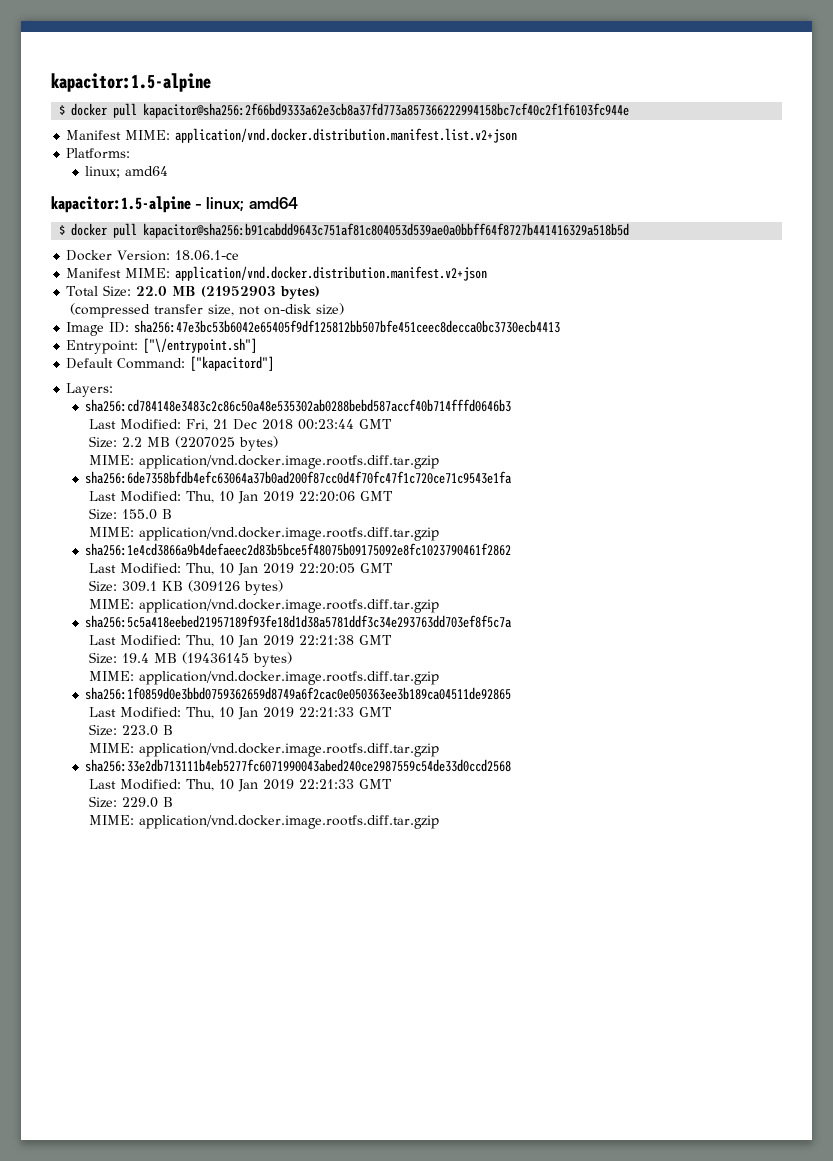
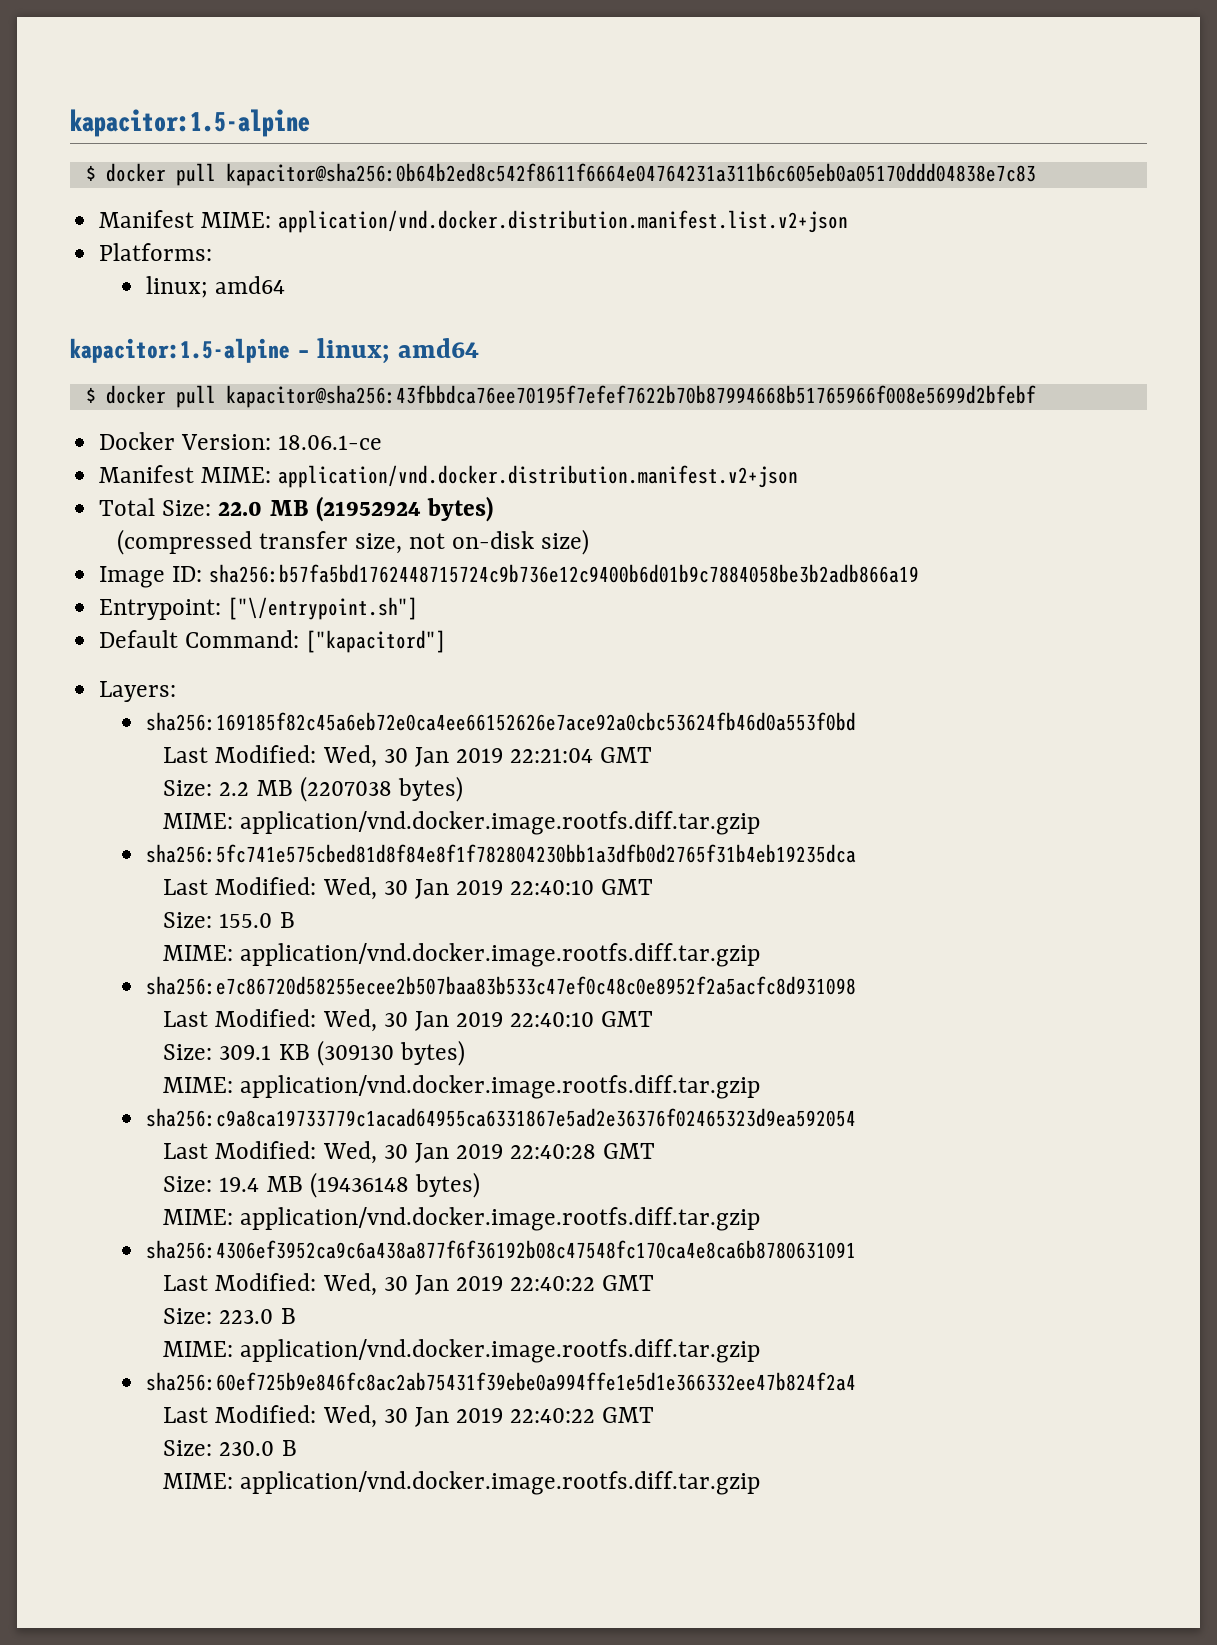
[143,103,630,118] kapacitor@sha256:2f66bd9333a62e3cb8a37fd773a857366222994158bc7cf40c2f1f6103fc944e -> [225,163,1036,186] kapacitor@sha256:0b64b2ed8c542f8611f6664e04764231a311b6c605eb0a05170ddd04838e7c83
[143,223,630,238] kapacitor@sha256:b91cabdd9643c751af81c804053d539ae0a0bbff64f8727b441416329a518b5d -> [225,385,1036,408] kapacitor@sha256:43fbbdca76ee70195f7efef7622b70b87994668b51765966f008e5699d2bfebf
[201,286,277,297] (21952903 -> [315,496,421,522] (21952924
[134,320,561,333] sha256:47e3bc53b6042e65405f9df125812bb507bfe451ceec8decca0bc3730ecb4413 -> [209,564,920,583] sha256:b57fa5bd1762448715724c9b736e12c9400b6d01b9c7884058be3b2adb866a19
[85,399,512,412] [88,419,354,431] sha256:cd784148e3483c2c86c50a48e535302ab0288bebd587accf40b714fffd0646b3 // Last Modified: Fri, 21 Dec 2018 00:23:44 -> [145,712,856,731] [163,745,594,768] sha256:169185f82c45a6eb72e0ca4ee66152626e7ace92a0cbc53624fb46d0a553f0bd // Last Modified: Wed, 30 Jan 2019 22:21:04
[174,436,278,451] [88,455,439,469] [85,471,513,484] [88,491,355,504] (2207025 bytes) // MIME: application/vnd.docker.image.rootfs.diff.tar.gzip // sha256:6de7358bfdb4efc63064a37b0ad200f87cc0d4f70fc47f1c720ce71c9543e1fa // Last Modified: Thu, 10 Jan 2019 22:20:06 -> [299,776,463,802] [163,811,761,835] [145,844,856,863] [163,877,595,900] (2207038 bytes) // MIME: application/vnd.docker.image.rootfs.diff.tar.gzip // sha256:5fc741e575cbed81d8f84e8f1f782804230bb1a3dfb0d2765f31b4eb19235dca // Last Modified: Wed, 30 Jan 2019 22:40:10
[85,543,512,556] [88,563,355,576] sha256:1e4cd3866a9b4defaeec2d83b5bce5f48075b09175092e8fc1023790461f2862 // Last Modified: Thu, 10 Jan 2019 22:20:05 -> [145,976,856,995] [163,1009,595,1032] sha256:e7c86720d58255ecee2b507baa83b533c47ef0c48c0e8952f2a5acfc8d931098 // Last Modified: Wed, 30 Jan 2019 22:40:10
[187,580,283,595] [88,599,439,613] [85,615,513,628] [88,635,354,648] (309126 bytes) // MIME: application/vnd.docker.image.rootfs.diff.tar.gzip // sha256:5c5a418eebed21957189f93fe18d1d38a5781ddf3c34e293763dd703ef8f5c7a // Last Modified: Thu, 10 Jan 2019 22:21:38 -> [316,1040,465,1066] [163,1075,761,1099] [145,1108,856,1127] [163,1141,597,1164] (309130 bytes) // MIME: application/vnd.docker.image.rootfs.diff.tar.gzip // sha256:c9a8ca19733779c1acad64955ca6331867e5ad2e36376f02465323d9ea592054 // Last Modified: Wed, 30 Jan 2019 22:40:28
[181,652,292,667] [88,671,439,685] [85,687,512,700] [88,707,354,720] (19436145 bytes) // MIME: application/vnd.docker.image.rootfs.diff.tar.gzip // sha256:1f0859d0e3bbd0759362659d8749a6f2cac0e050363ee3b189ca04511de92865 // Last Modified: Thu, 10 Jan 2019 22:21:33 -> [309,1172,480,1198] [163,1207,761,1231] [145,1240,856,1259] [163,1273,596,1296] (19436148 bytes) // MIME: application/vnd.docker.image.rootfs.diff.tar.gzip // sha256:4306ef3952ca9c6a438a877f6f36192b08c47548fc170ca4e8ca6b8780631091 // Last Modified: Wed, 30 Jan 2019 22:40:22
[85,759,512,772] [88,779,392,792] [88,796,158,808] sha256:33e2db713111b4eb5277fc6071990043abed240ce2987559c54de33d0ccd2568 // Last Modified: Thu, 10 Jan 2019 22:21:33 GMT // Size: 229.0 -> [145,1372,856,1391] [163,1405,655,1428] [163,1440,275,1456] sha256:60ef725b9e846fc8ac2ab75431f39ebe0a994ffe1e5d1e366332ee47b824f2a4 // Last Modified: Wed, 30 Jan 2019 22:40:22 GMT // Size: 230.0

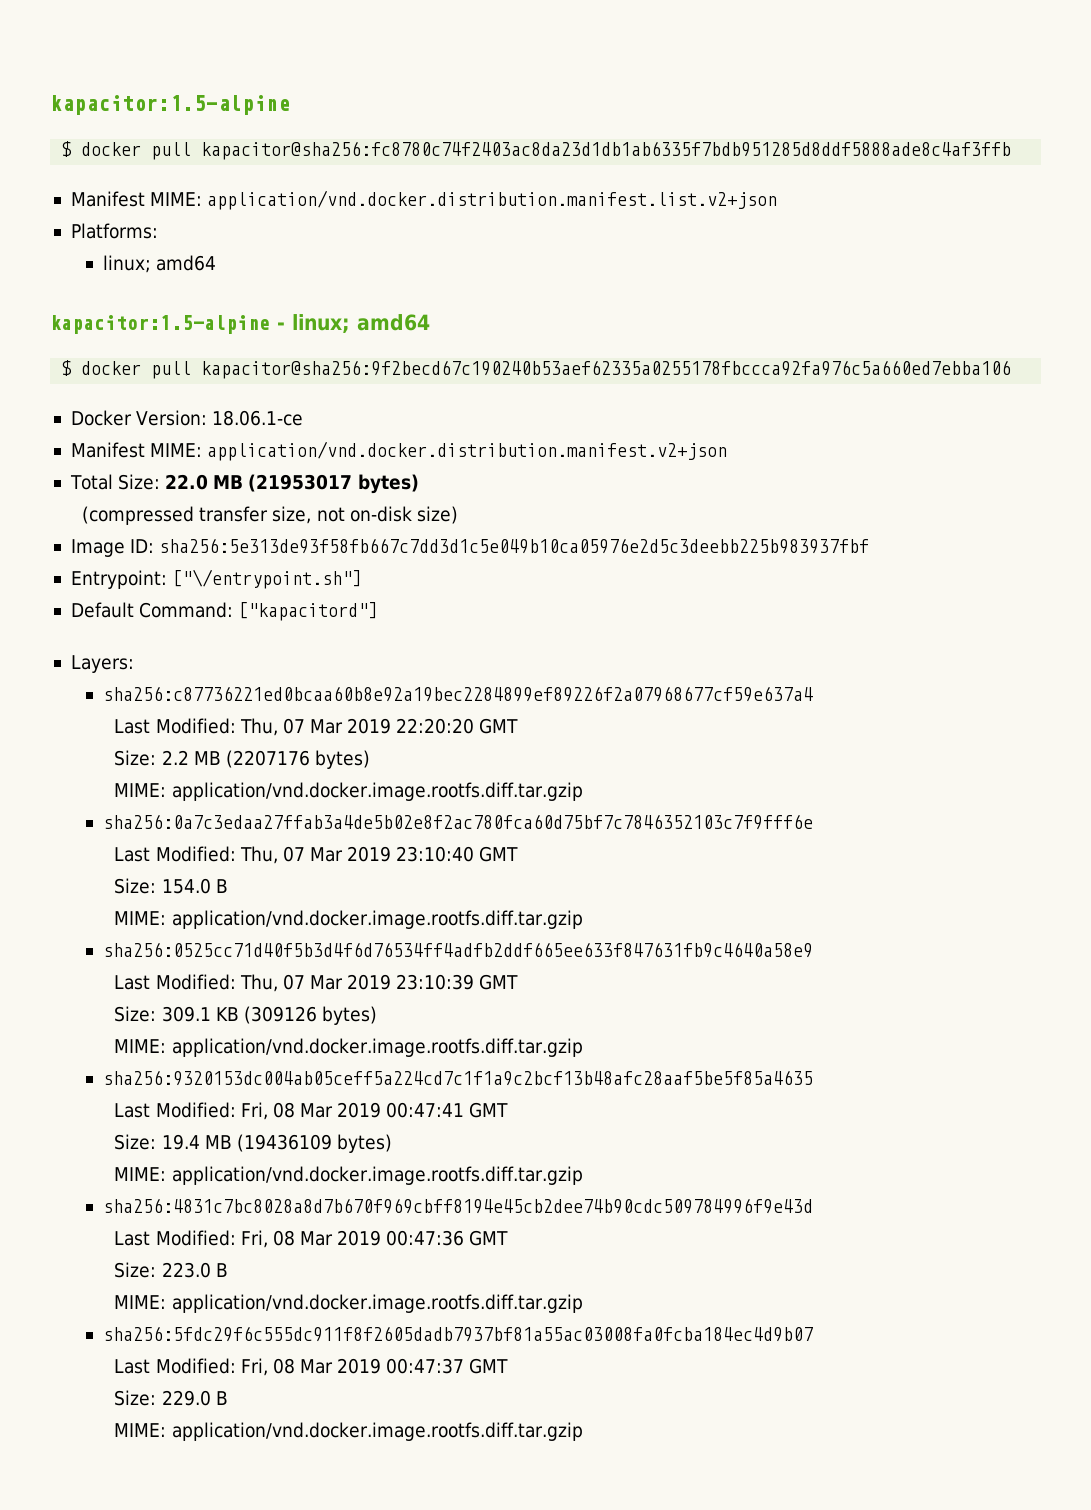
[225,163,1036,186] kapacitor@sha256:0b64b2ed8c542f8611f6664e04764231a311b6c605eb0a05170ddd04838e7c83 -> [201,141,1012,160] kapacitor@sha256:fc8780c74f2403ac8da23d1db1ab6335f7bdb951285d8ddf5888ade8c4af3ffb
[225,385,1036,408] kapacitor@sha256:43fbbdca76ee70195f7efef7622b70b87994668b51765966f008e5699d2bfebf -> [201,360,1012,379] kapacitor@sha256:9f2becd67c190240b53aef62335a0255178fbccca92fa976c5a660ed7ebba106
[315,496,421,522] (21952924 -> [248,474,353,492] (21953017
[209,564,920,583] sha256:b57fa5bd1762448715724c9b736e12c9400b6d01b9c7884058be3b2adb866a19 -> [159,538,870,554] sha256:5e313de93f58fb667c7dd3d1c5e049b10ca05976e2d5c3deebb225b983937fbf
[145,712,856,731] [163,745,594,768] sha256:169185f82c45a6eb72e0ca4ee66152626e7ace92a0cbc53624fb46d0a553f0bd // Last Modified: Wed, 30 Jan 2019 22:21:04 -> [103,686,814,702] [114,718,475,736] sha256:c87736221ed0bcaa60b8e92a19bec2284899ef89226f2a07968677cf59e637a4 // Last Modified: Thu, 07 Mar 2019 22:20:20
[299,776,463,802] [163,811,761,835] [145,844,856,863] [163,877,654,900] [163,912,295,928] [163,943,761,967] [145,976,856,995] [163,1009,595,1032] (2207038 bytes) // MIME: application/vnd.docker.image.rootfs.diff.tar.gzip // sha256:5fc741e575cbed81d8f84e8f1f782804230bb1a3dfb0d2765f31b4eb19235dca // Last Modified: Wed, 30 Jan 2019 22:40:10 GMT // Size: 155.0 B // MIME: application/vnd.docker.image.rootfs.diff.tar.gzip // sha256:e7c86720d58255ecee2b507baa83b533c47ef0c48c0e8952f2a5acfc8d931098 // Last Modified: Wed, 30 Jan 2019 22:40:10 -> [225,750,370,769] [114,782,583,801] [103,814,814,830] [114,846,519,864] [114,878,228,894] [114,910,583,929] [103,942,814,958] [114,974,475,992] (2207176 bytes) // MIME: application/vnd.docker.image.rootfs.diff.tar.gzip // sha256:0a7c3edaa27ffab3a4de5b02e8f2ac780fca60d75bf7c7846352103c7f9fff6e // Last Modified: Thu, 07 Mar 2019 23:10:40 GMT // Size: 154.0 B // MIME: application/vnd.docker.image.rootfs.diff.tar.gzip // sha256:0525cc71d40f5b3d4f6d76534ff4adfb2ddf665ee633f847631fb9c4640a58e9 // Last Modified: Thu, 07 Mar 2019 23:10:39
[316,1040,465,1066] [163,1075,761,1099] [145,1108,856,1127] [163,1141,597,1164] (309130 bytes) // MIME: application/vnd.docker.image.rootfs.diff.tar.gzip // sha256:c9a8ca19733779c1acad64955ca6331867e5ad2e36376f02465323d9ea592054 // Last Modified: Wed, 30 Jan 2019 22:40:28 -> [243,1006,377,1025] [114,1038,583,1057] [103,1070,814,1086] [114,1102,465,1120] (309126 bytes) // MIME: application/vnd.docker.image.rootfs.diff.tar.gzip // sha256:9320153dc004ab05ceff5a224cd7c1f1a9c2bcf13b48afc28aaf5be5f85a4635 // Last Modified: Fri, 08 Mar 2019 00:47:41
[309,1172,480,1198] [163,1207,761,1231] [145,1240,856,1259] [163,1273,596,1296] (19436148 bytes) // MIME: application/vnd.docker.image.rootfs.diff.tar.gzip // sha256:4306ef3952ca9c6a438a877f6f36192b08c47548fc170ca4e8ca6b8780631091 // Last Modified: Wed, 30 Jan 2019 22:40:22 -> [236,1134,392,1153] [114,1166,583,1185] [103,1198,814,1214] [114,1230,465,1248] (19436109 bytes) // MIME: application/vnd.docker.image.rootfs.diff.tar.gzip // sha256:4831c7bc8028a8d7b670f969cbff8194e45cb2dee74b90cdc509784996f9e43d // Last Modified: Fri, 08 Mar 2019 00:47:36
[145,1372,856,1391] [163,1405,655,1428] [163,1440,275,1456] sha256:60ef725b9e846fc8ac2ab75431f39ebe0a994ffe1e5d1e366332ee47b824f2a4 // Last Modified: Wed, 30 Jan 2019 22:40:22 GMT // Size: 230.0 -> [103,1326,814,1342] [114,1358,509,1376] [114,1390,211,1406] sha256:5fdc29f6c555dc911f8f2605dadb7937bf81a55ac03008fa0fcba184ec4d9b07 // Last Modified: Fri, 08 Mar 2019 00:47:37 GMT // Size: 229.0

